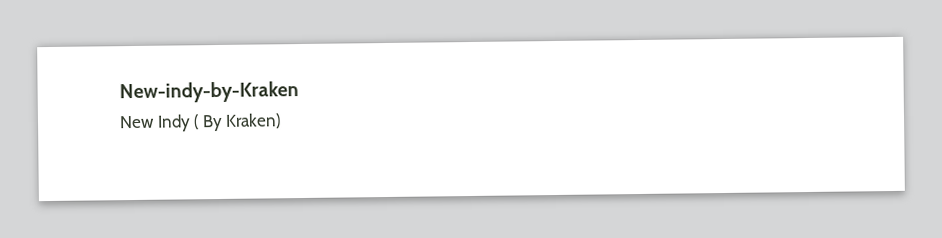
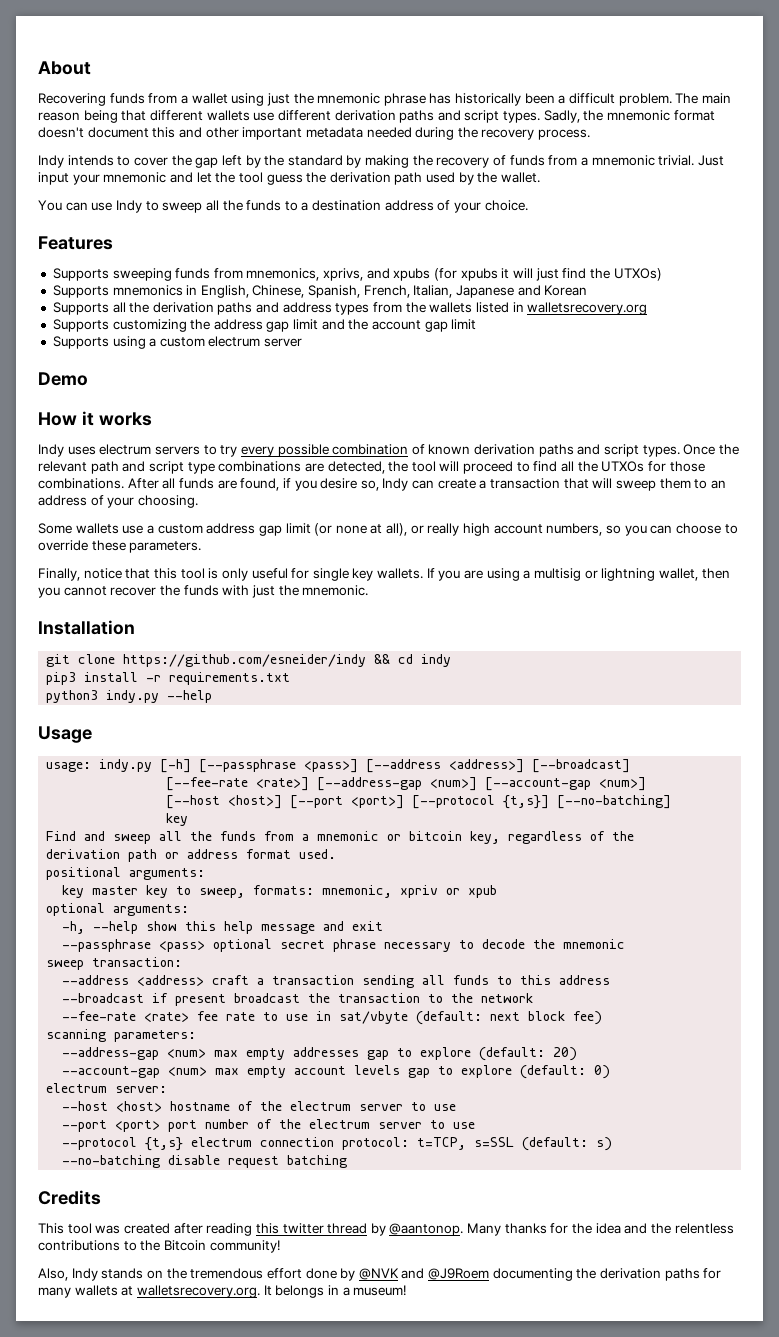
[119,81,299,104] [119,113,282,132] New-indy-by-Kraken // New Indy ( By Kraken) -> [38,61,91,75] [38,93,731,106] [38,110,715,123] [38,127,591,140] [38,155,724,168] [38,172,541,185] [38,200,528,213] [38,236,113,250] [52,268,662,281] [52,285,588,298] [52,302,648,315] [52,319,477,332] [52,336,303,349] [38,372,88,386] [38,411,152,426] [38,444,739,457] [38,461,705,474] [38,478,726,491] [38,495,198,508] [38,523,738,536] [38,540,202,553] [38,568,730,581] [38,585,369,598] [38,620,135,635] [46,654,452,667] [46,672,291,685] [46,690,213,703] [38,726,92,743] [46,759,631,773] [166,777,647,791] [166,795,672,809] [166,813,189,826] [46,831,635,844] [46,849,337,862] [46,867,206,880] [62,885,498,898] [46,903,190,916] [62,921,384,934] [62,939,626,952] [46,957,183,970] [62,975,611,988] [62,993,534,1006] [62,1011,603,1025] [46,1029,197,1042] [62,1047,578,1061] [62,1065,611,1079] [46,1083,168,1093] [62,1101,457,1112] [62,1119,476,1132] [62,1137,613,1151] [62,1155,348,1168] [38,1190,101,1205] [38,1223,734,1236] [38,1240,280,1253] [38,1268,722,1281] [38,1285,407,1298] About // Recovering funds from a wallet using just the mnemonic phrase has historically been a difficult problem. The main reason being that different wallets use different derivation paths and script types. Sadly, the mnemonic format doesn't document this and other important metadata needed during the recovery process. // Indy intends to cover the gap left by the standard by making the recovery of funds from a mnemonic trivial. Just input your mnemonic and let the tool guess the derivation path used by the wallet. // You can use Indy to sweep all the funds to a destination address of your choice. // Features // Supports sweeping funds from mnemonics, xprivs, and xpubs (for xpubs it will just find the UTXOs) // Supports mnemonics in English, Chinese, Spanish, French, Italian, Japanese and Korean // Supports all the derivation paths and address types from the wallets listed in walletsrecovery.org // Supports customizing the address gap limit and the account gap limit // Supports using a custom electrum server // Demo // How it works // Indy uses electrum servers to try every possible combination of known derivation paths and script types. Once the relevant path and script type combinations are detected, the tool will proceed to find all the UTXOs for those combinations. After all funds are found, if you desire so, Indy can create a transaction that will sweep them to an address of your choosing. // Some wallets use a custom address gap limit (or none at all), or really high account numbers, so you can choose to override these parameters. // Finally, notice that this tool is only useful for single key wallets. If you are using a multisig or lightning wallet, then you cannot recover the funds with just the mnemonic. // Installation // git clone https://github.com/esneider/indy && cd indy // pip3 install -r requirements.txt // python3 indy.py --help // Usage // usage: indy.py [-h] [--passphrase <pass>] [--address <address>] [--broadcast] // [--fee-rate <rate>] [--address-gap <num>] [--account-gap <num>] // [--host <host>] [--port <port>] [--protocol {t,s}] [--no-batching] // key // Find and sweep all the funds from a mnemonic or bitcoin key, regardless of the // derivation path or address format used. // positional arguments: // key master key to sweep, formats: mnemonic, xpriv or xpub // optional arguments: // -h, --help show this help message and exit // --passphrase <pass> optional secret phrase necessary to decode the mnemonic // sweep transaction: // --address <address> craft a transaction sending all funds to this address // --broadcast if present broadcast the transaction to the network // --fee-rate <rate> fee rate to use in sat/vbyte (default: next block fee) // scanning parameters: // --address-gap <num> max empty addresses gap to explore (default: 20) // --account-gap <num> max empty account levels gap to explore (default: 0) // electrum server: // --host <host> hostname of the electrum server to use // --port <port> port number of the electrum server to use // --protocol {t,s} electrum connection protocol: t=TCP, s=SSL (default: s) // --no-batching disable request batching // Credits // This tool was created after reading this twitter thread by @aantonop. Many thanks for the idea and the relentless contributions to the Bitcoin community! // Also, Indy stands on the tremendous effort done by @NVK and @J9Roem documenting the derivation paths for many wallets at walletsrecovery.org. It belongs in a museum!

